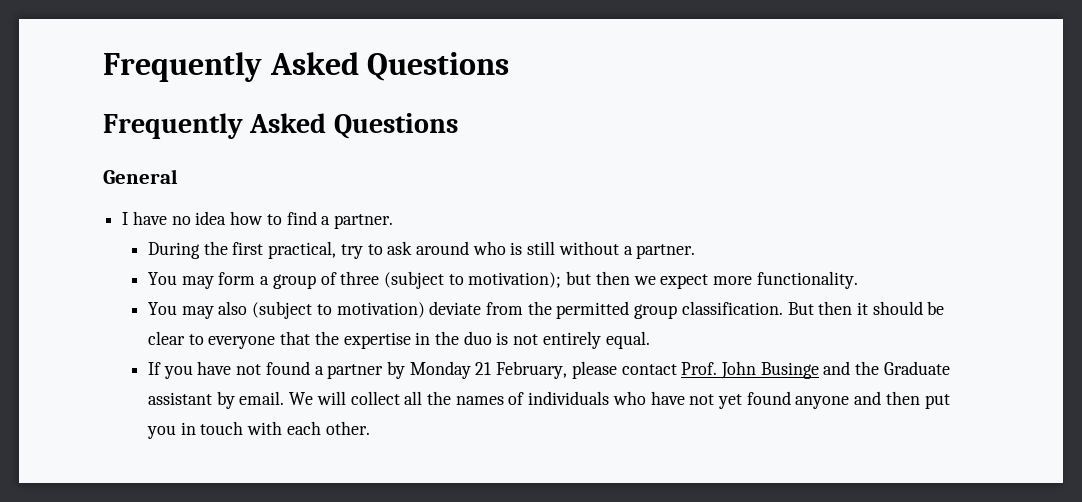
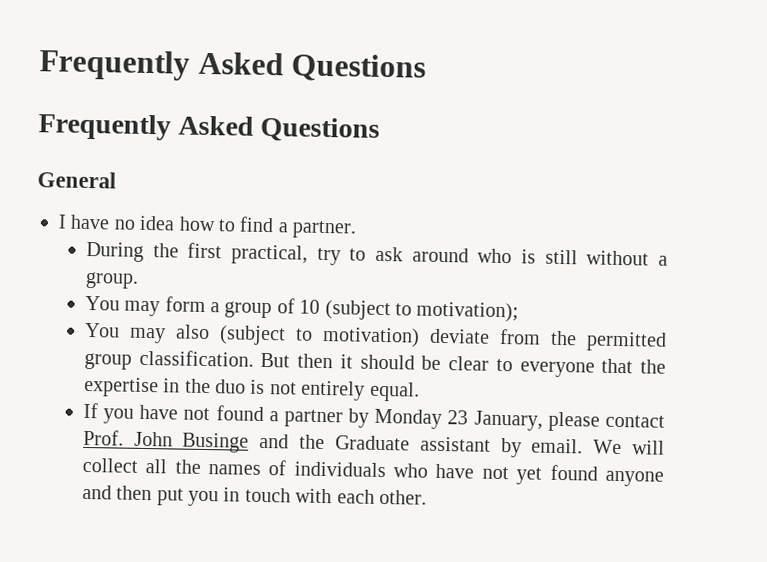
[636,244,696,259] partner. -> [84,271,139,289] group.
[340,271,380,285] three -> [299,299,321,314] 10
[566,271,858,289] but then we expect more functionality. -> (520, 312) none
[475,361,568,379] 21 February, -> [447,410,543,431] 23 January,

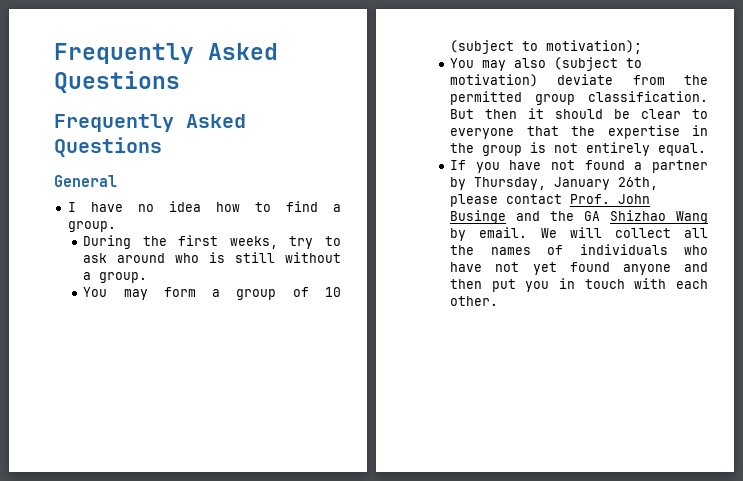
[292,220,358,239] partner. -> [67,221,116,232] group.
[230,244,308,265] practical, -> [229,236,278,249] weeks,
[215,379,247,394] duo -> [482,145,523,156] group
[374,408,543,431] Monday 23 January, -> [474,177,659,190] Thursday, January 26th,
[334,435,491,452] Graduate assistant -> [584,210,708,224] GA Shizhao Wang

